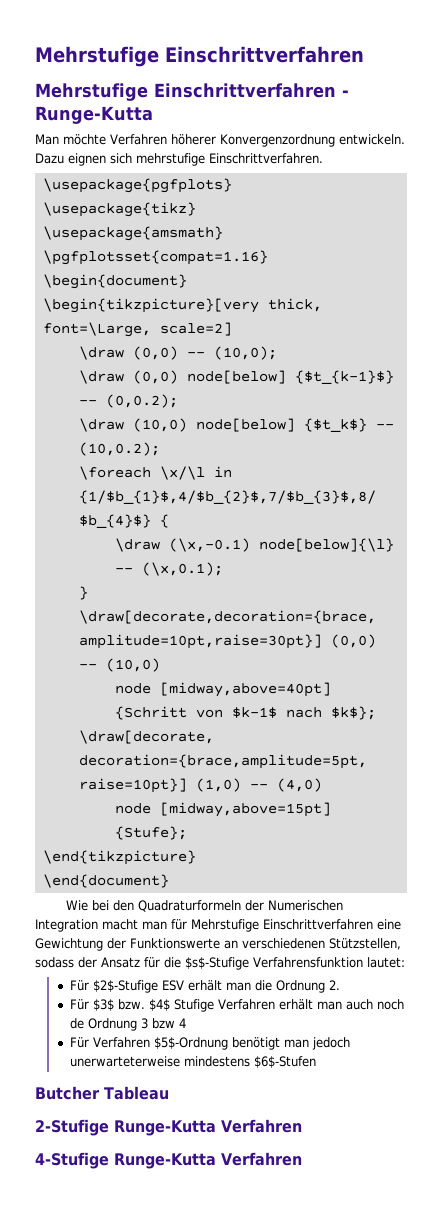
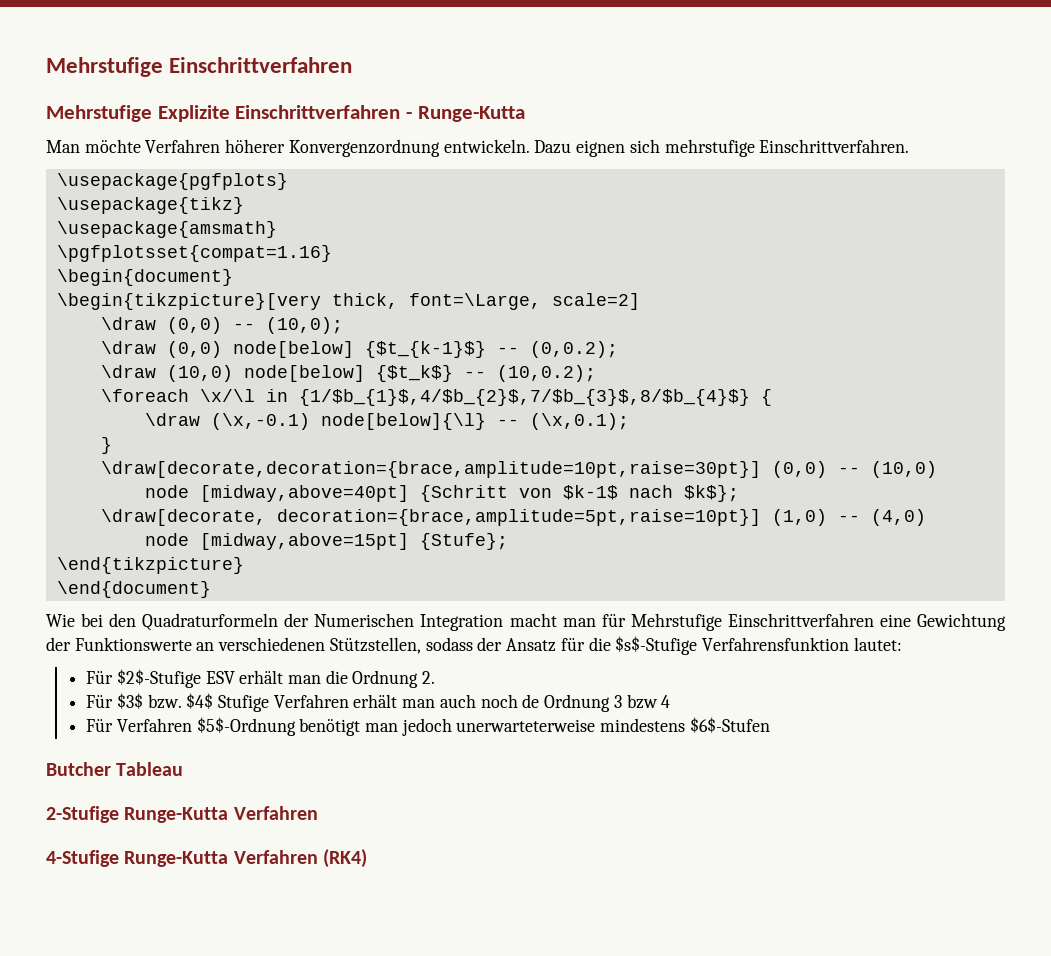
(148, 92) none -> [157,105,230,122] Explizite
(302, 1159) none -> [323,849,368,868] (RK4)

